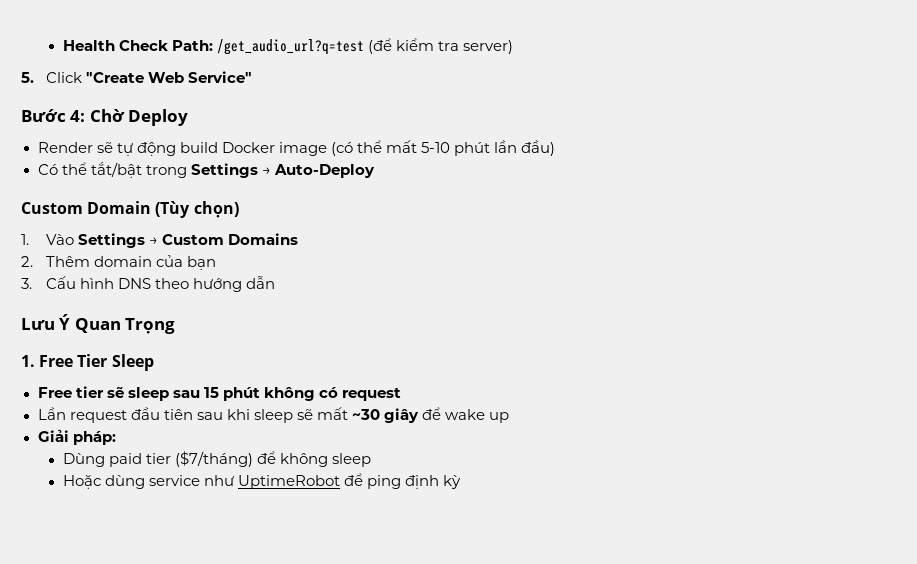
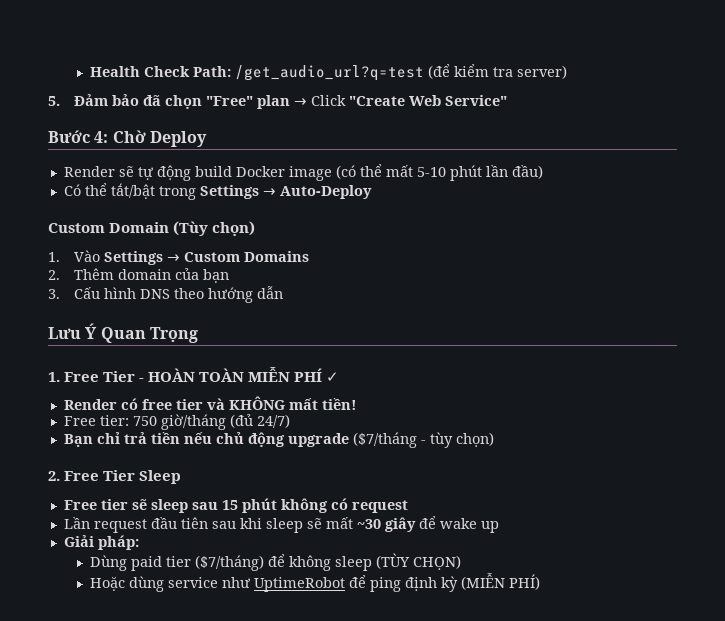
(34, 77) none -> [73,94,307,109] Đảm bảo đã chọn "Free" plan →
(108, 360) none -> [139,367,340,382] [63,396,357,410] [63,414,290,430] [63,432,494,448] [48,470,136,481] - HOÀN TOÀN MIỄN PHÍ ✓ // Render có free tier và KHÔNG mất tiền! // Free tier: 750 giờ/tháng (đủ 24/7) // Bạn chỉ trả tiền nếu chủ động upgrade ($7/tháng - tùy chọn) // 2. Free Tier
(371, 460) none -> [375,553,461,570] (TÙY CHỌN)
(461, 482) none -> [460,573,540,590] (MIỄN PHÍ)

